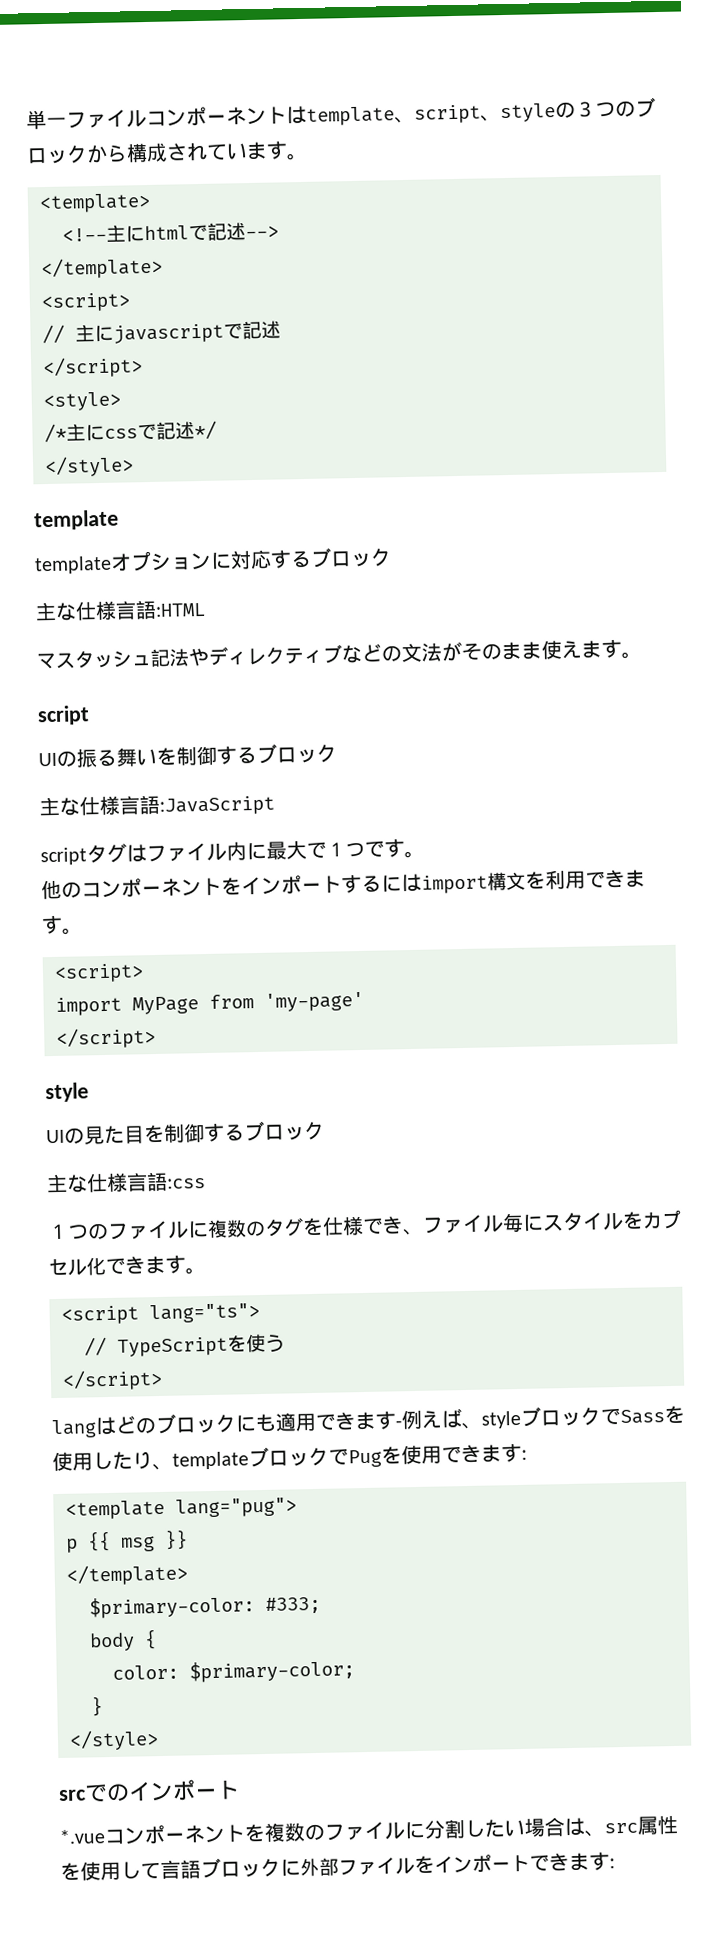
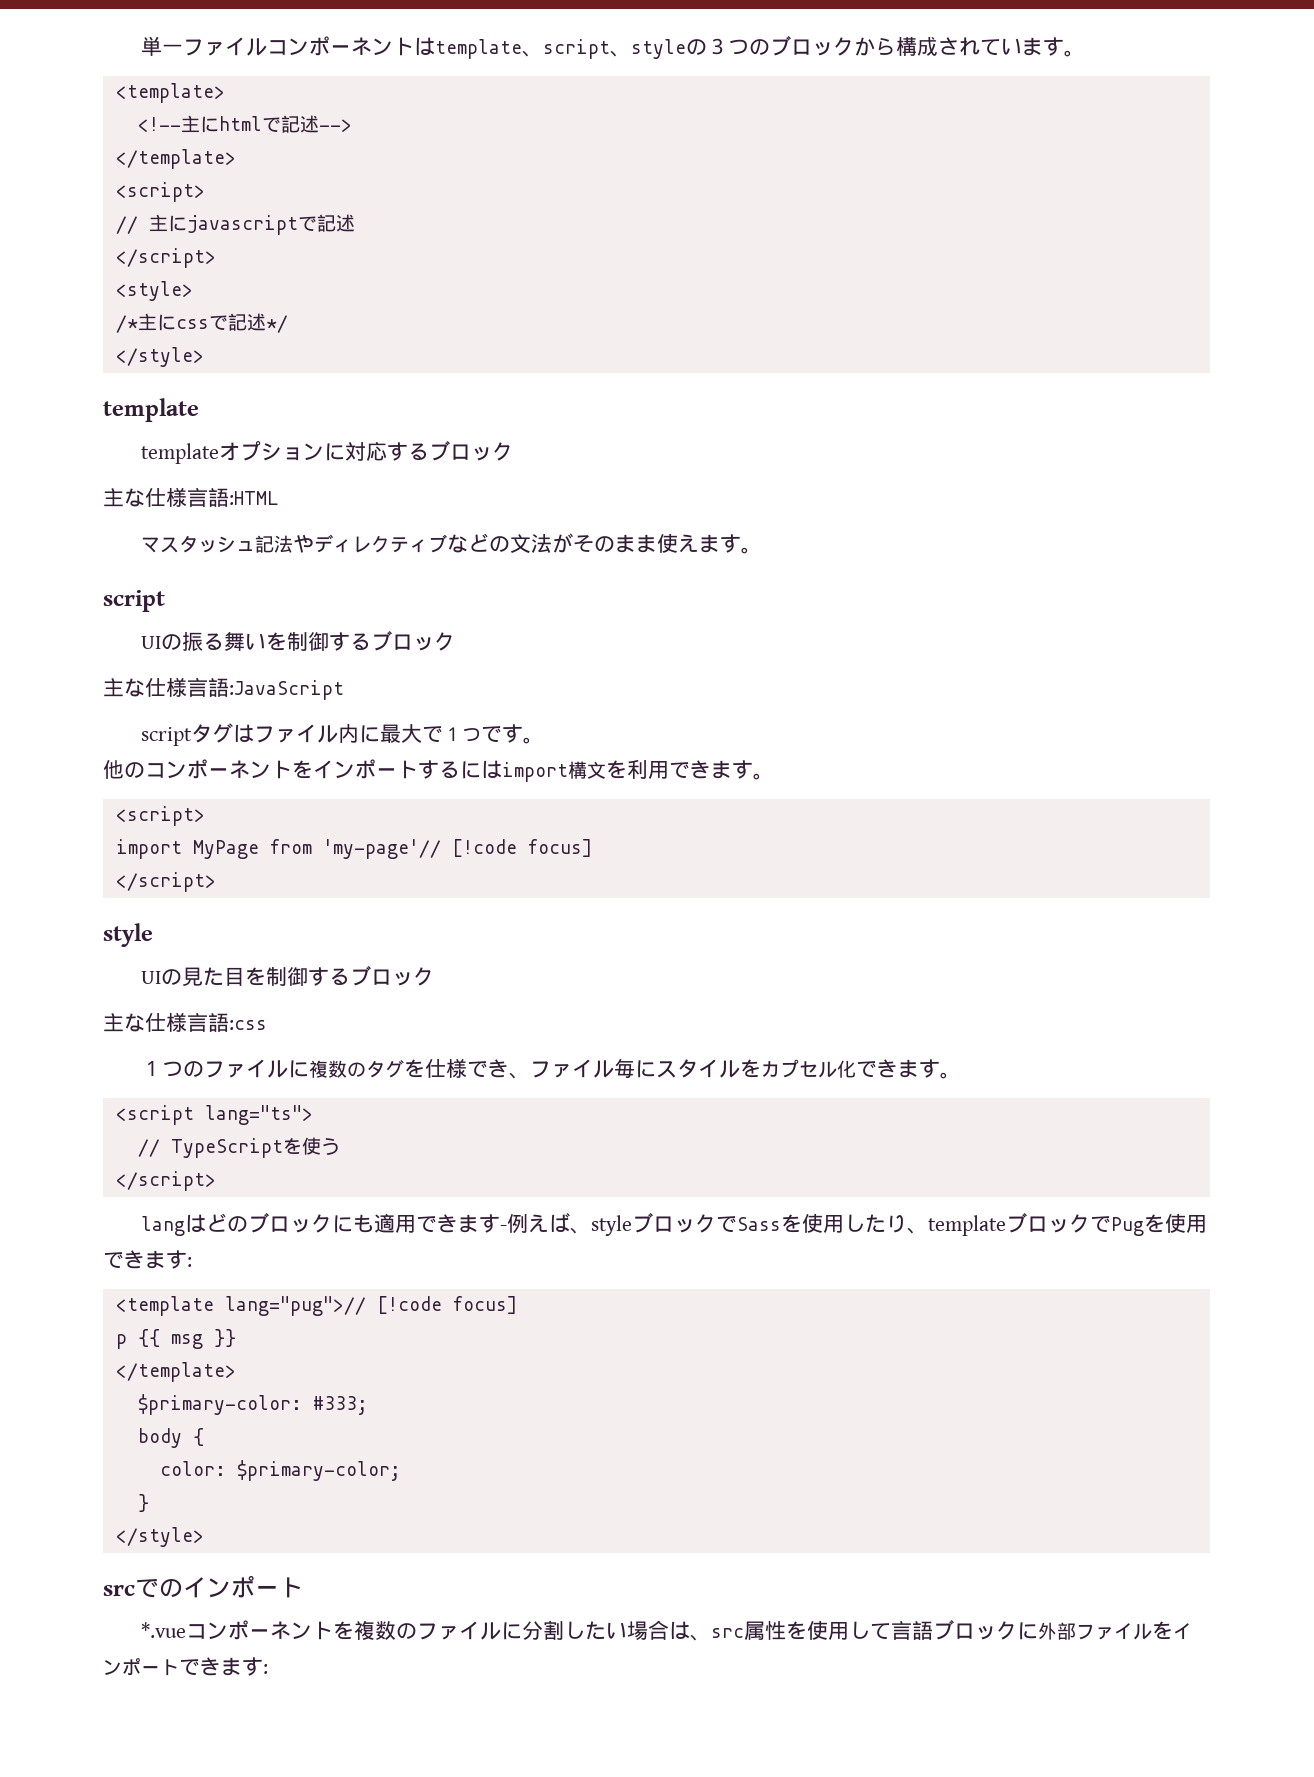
[264,991,364,1012] 'my-page' -> [322,839,592,859] 'my-page'// [!code focus]
[175,1497,297,1518] lang="pug"> -> [224,1296,517,1316] lang="pug">// [!code focus]

